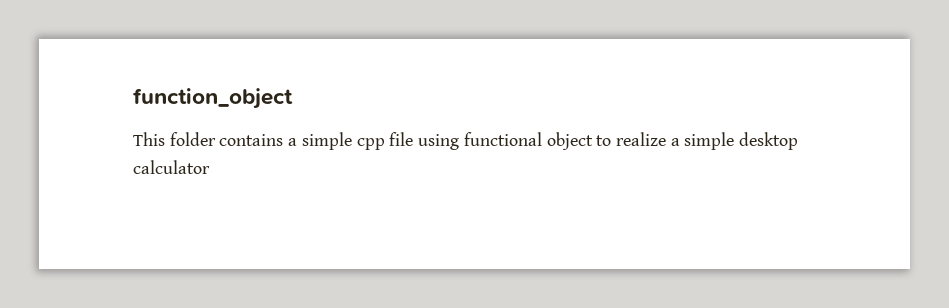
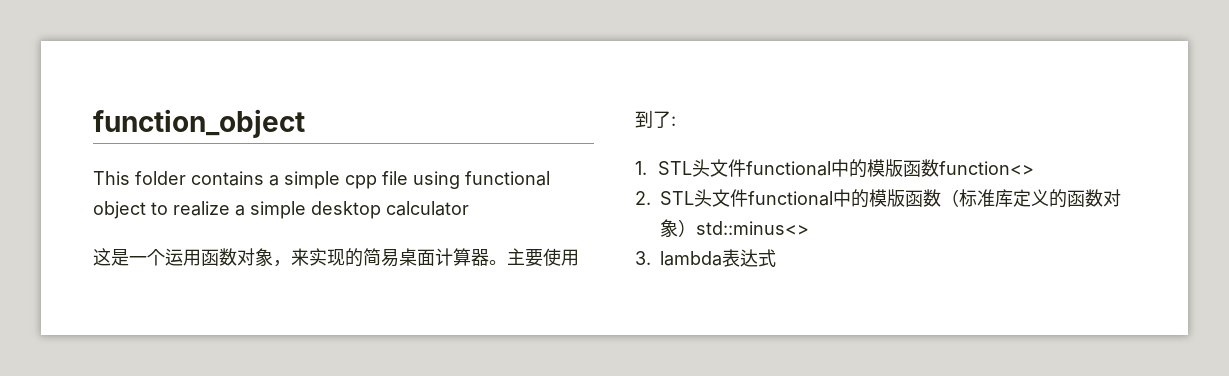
(210, 167) none -> [93,248,579,267] [635,110,676,128] [635,159,1034,178] [635,189,1121,208] [660,219,809,237] [635,249,776,267] // 这是一个运用函数对象，来实现的简易桌面计算器。主要使用到了: // 1. STL头文件functional中的模版函数function<> // 2. STL头文件functional中的模版函数（标准库定义的函数对象）std::minus<> // 3. lambda表达式

